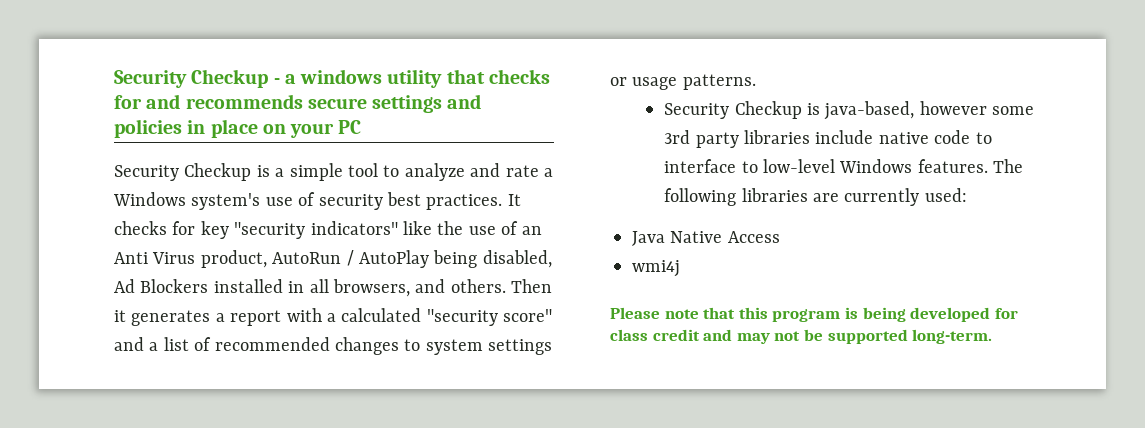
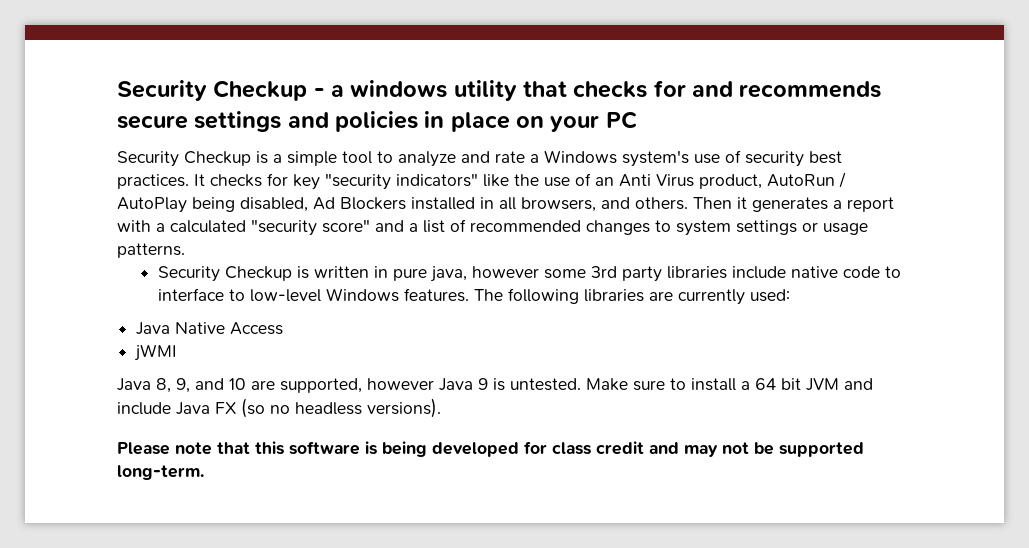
[824,101,915,120] java-based, -> [313,266,467,282] written in pure java,
[632,260,680,277] wmi4j -> [134,344,178,361] [117,378,873,393] [117,398,441,418] jWMI // Java 8, 9, and 10 are supported, however Java 9 is untested. Make sure to install a 64 bit JVM and include Java FX (so no headless versions).
[772,309,841,322] program -> [289,441,360,455] software

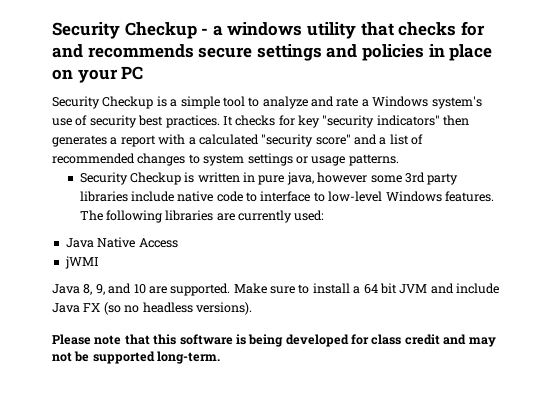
[483,172,846,189] [117,197,747,213] like the use of an Anti Virus product, AutoRun / AutoPlay being disabled, Ad Blockers installed in all browsers, and others. Then it -> [443,115,470,126] then
[280,378,581,393] supported, however Java 9 is untested. -> [170,283,231,296] supported.

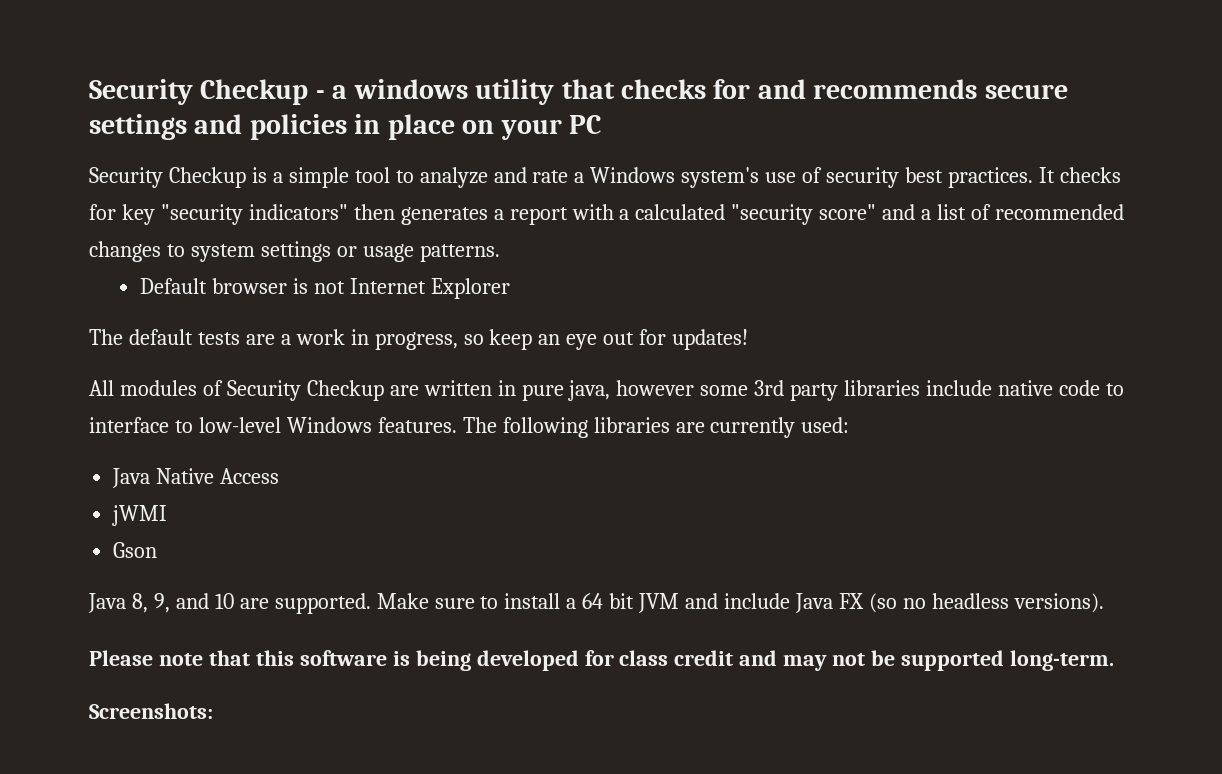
[79,172,195,185] Security Checkup is -> [139,278,510,299] [89,329,749,350] [89,380,419,401] Default browser is not Internet Explorer // The default tests are a work in progress, so keep an eye out for updates! // All modules of Security Checkup are
(99, 262) none -> [113,542,158,558] // Gson
(221, 357) none -> [89,703,213,719] // Screenshots:

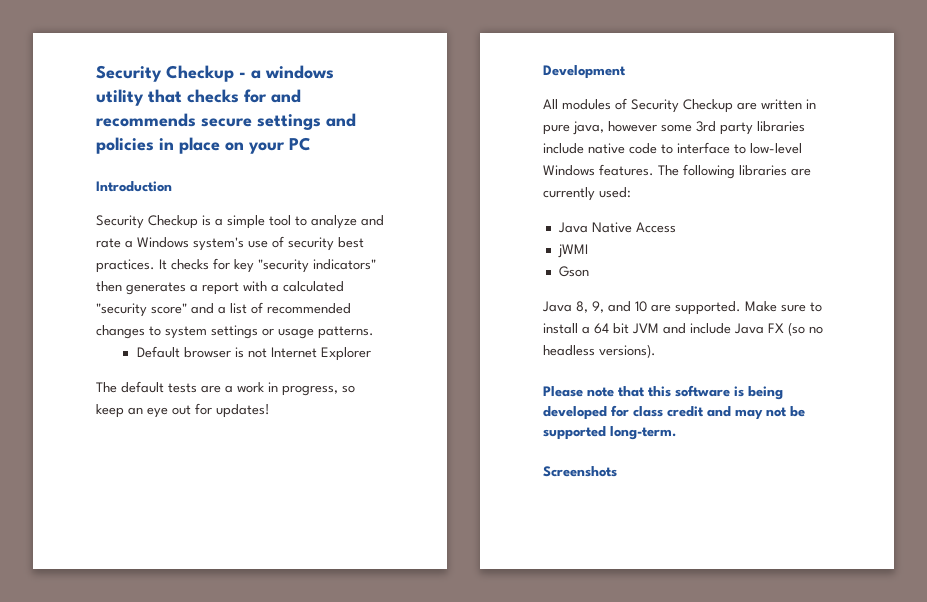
(601, 124) none -> [96,181,172,192] // Introduction
(749, 339) none -> [543,65,626,79] // Development
[89,703,213,719] Screenshots: -> [543,466,617,477] Screenshots

